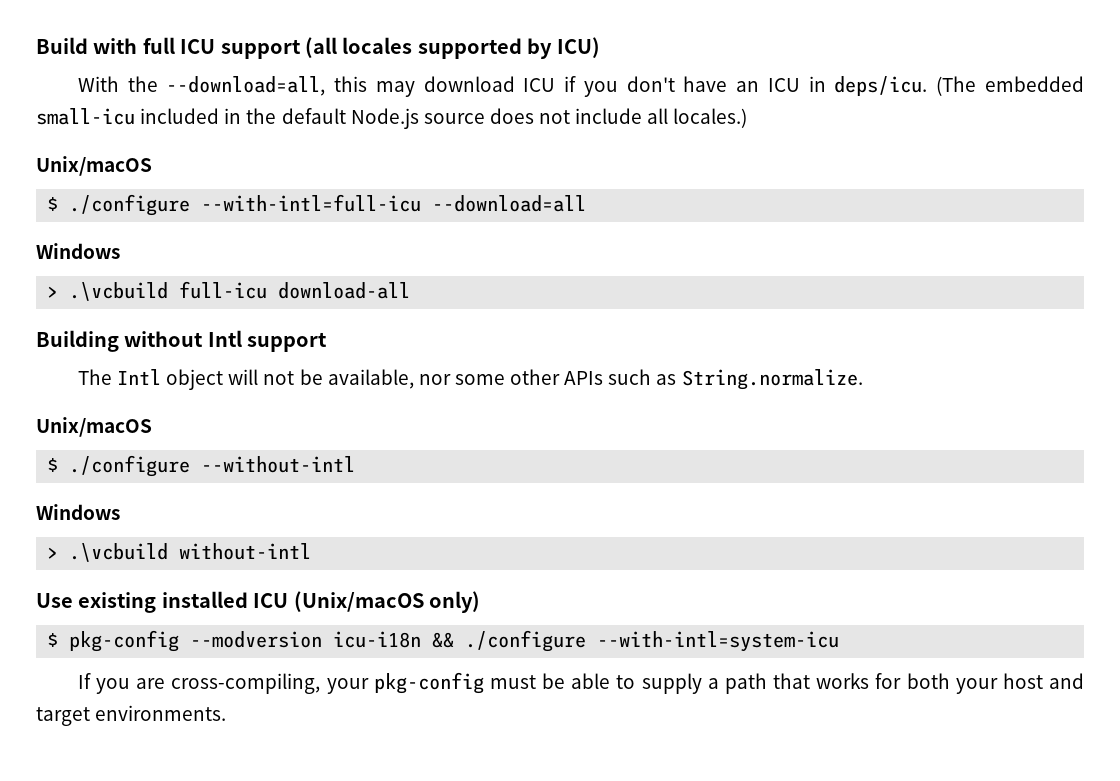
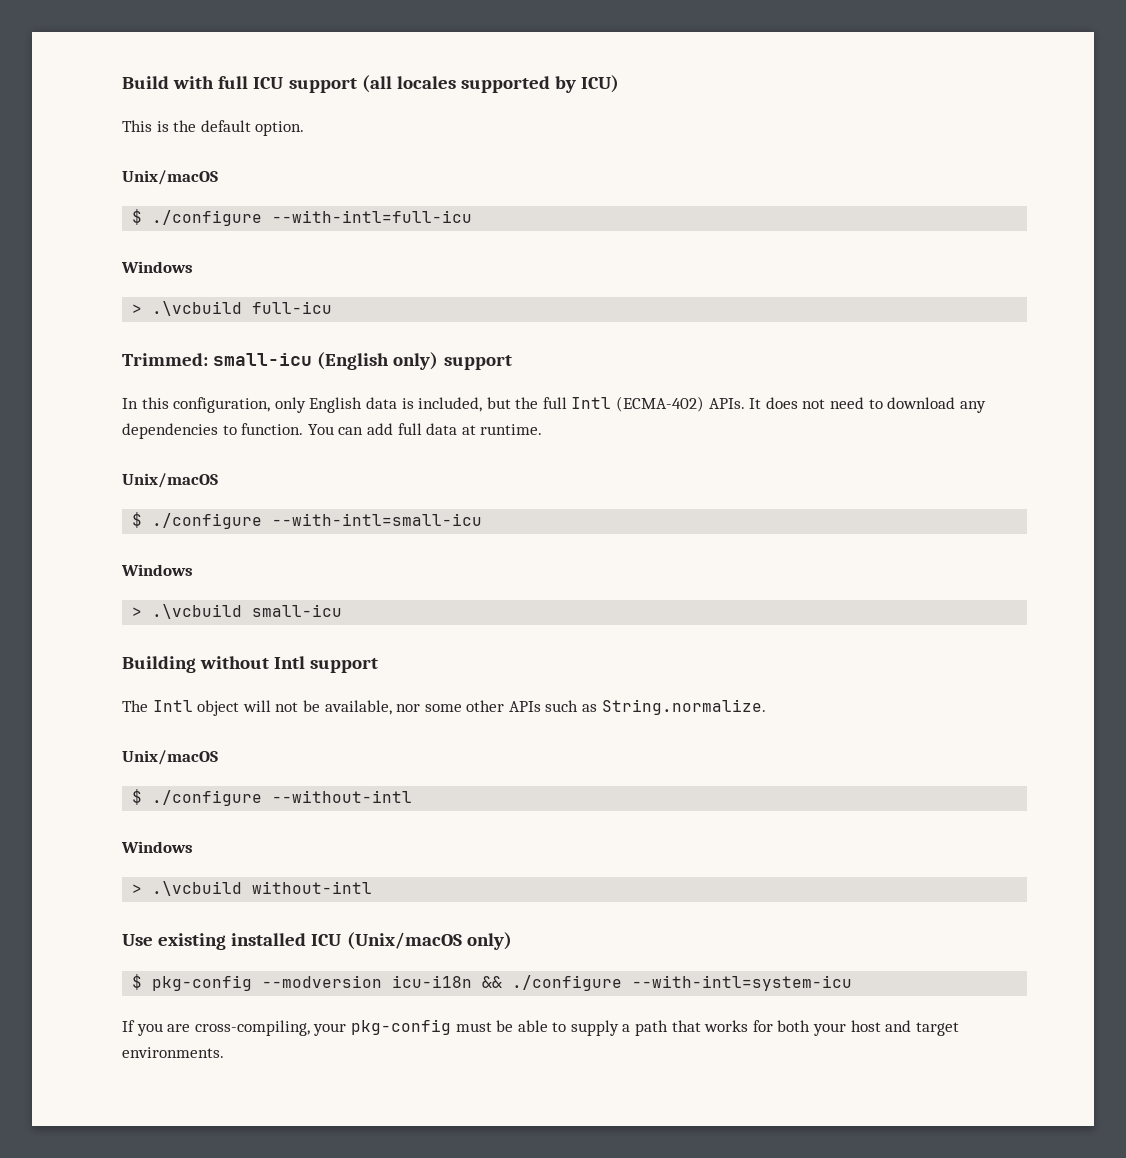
[77,76,1084,97] [36,108,748,129] With the --download=all, this may download ICU if you don't have an ICU in deps/icu. (The embedded small-icu included in the default Node.js source does not include all locales.) -> [122,120,305,136] This is the default option.
[432,195,587,212] --download=all -> (473, 216) none
[278,282,411,299] download-all -> [122,352,512,370] [122,396,986,413] [122,423,543,439] [122,473,218,488] [132,512,483,529] [121,564,193,576] [132,604,343,619] // Trimmed: small-icu (English only) support // In this configuration, only English data is included, but the full Intl (ECMA-402) APIs. It does not need to download any dependencies to function. You can add full data at runtime. // Unix/macOS // $ ./configure --with-intl=small-icu // Windows // > .\vcbuild small-icu

